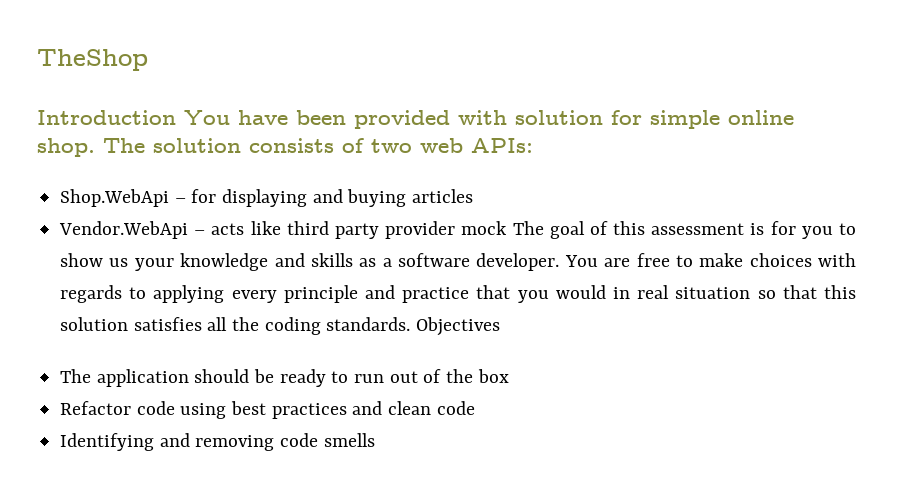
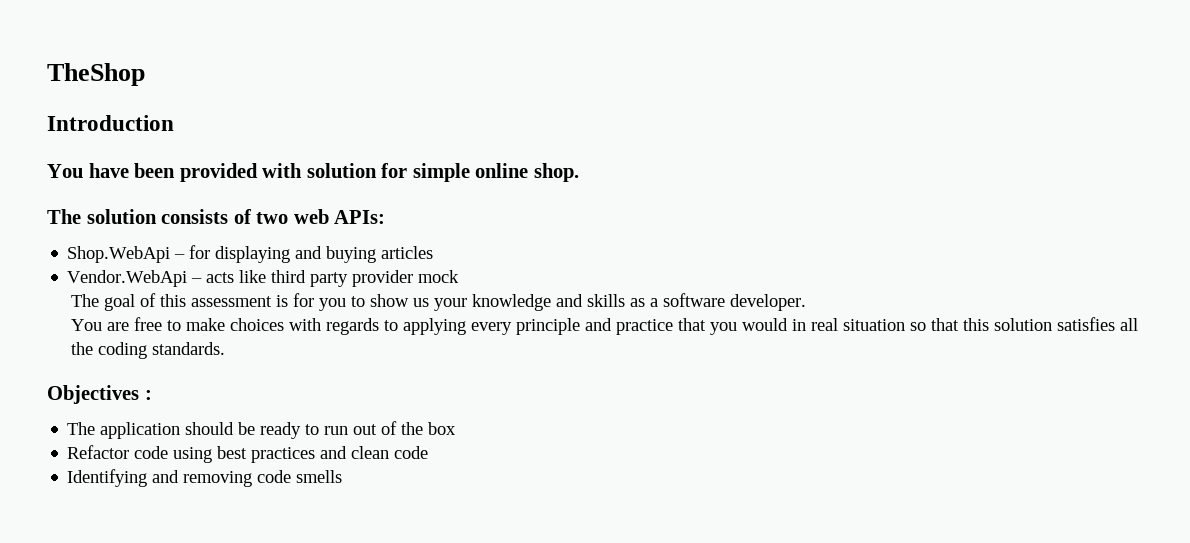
(176, 117) none -> (174, 123) //
(95, 147) none -> (579, 172) //
(508, 228) none -> (460, 276) //
(560, 262) none -> (807, 302) //
(411, 324) none -> (226, 348) //
(501, 326) none -> [144,390,152,400] :

